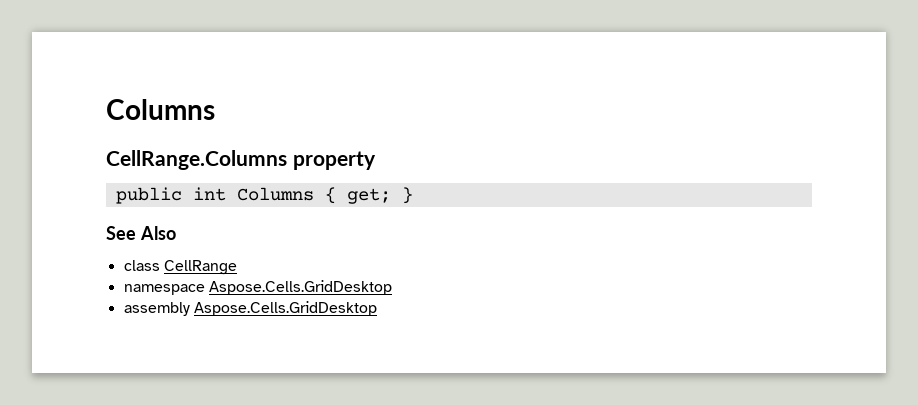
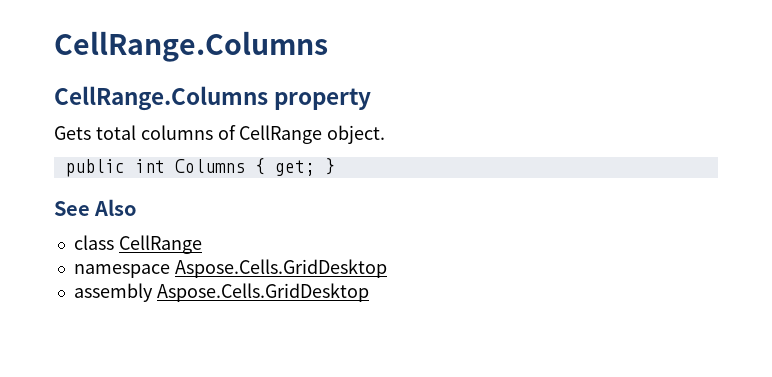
[106,99,215,120] Columns -> [54,31,328,62] CellRange.Columns
(376, 160) none -> [54,125,386,144] // Gets total columns of CellRange object.

